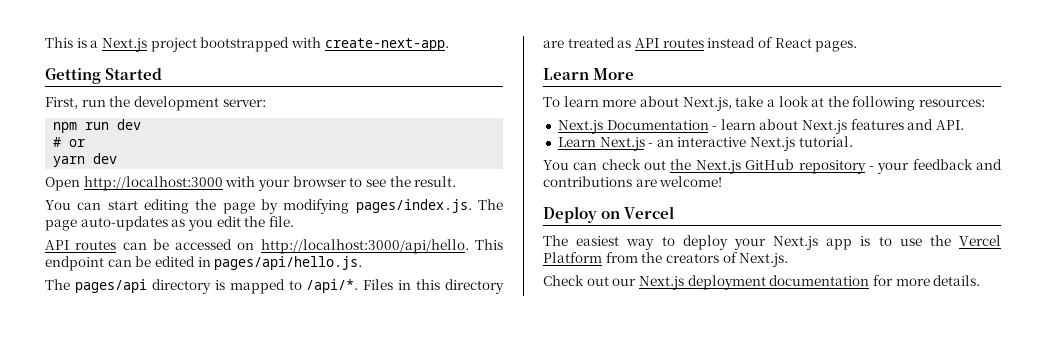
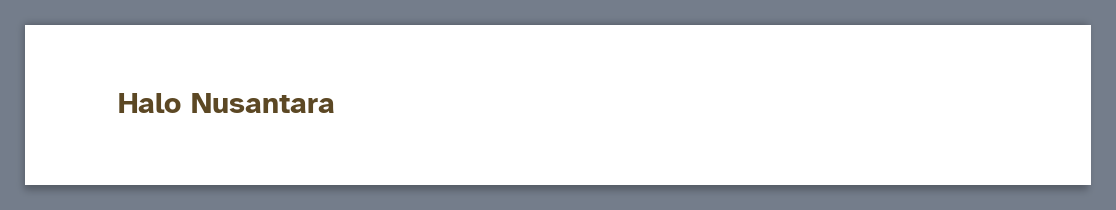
[45,37,449,52] [45,68,163,84] [45,96,266,111] [53,119,142,133] [53,137,86,147] [53,153,118,167] [45,176,457,191] [45,199,503,214] [45,216,294,231] [45,239,503,254] [45,256,363,271] [45,279,504,294] [543,37,858,52] [543,68,635,80] [543,96,986,111] [557,119,965,134] [557,136,853,151] [543,159,1002,174] [543,176,723,187] [543,206,675,223] [543,235,1002,250] [543,252,789,267] [543,275,981,290] This is a Next.js project bootstrapped with create-next-app. // Getting Started // First, run the development server: // npm run dev // # or // yarn dev // Open http://localhost:3000 with your browser to see the result. // You can start editing the page by modifying pages/index.js. The page auto-updates as you edit the file. // API routes can be accessed on http://localhost:3000/api/hello. This endpoint can be edited in pages/api/hello.js. // The pages/api directory is mapped to /api/*. Files in this directory are treated as API routes instead of React pages. // Learn More // To learn more about Next.js, take a look at the following resources: // Next.js Documentation - learn about Next.js features and API. // Learn Next.js - an interactive Next.js tutorial. // You can check out the Next.js GitHub repository - your feedback and contributions are welcome! // Deploy on Vercel // The easiest way to deploy your Next.js app is to use the Vercel Platform from the creators of Next.js. // Check out our Next.js deployment documentation for more details. -> [118,93,335,113] Halo Nusantara

